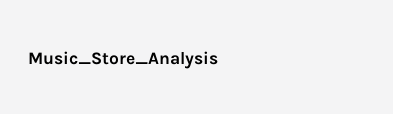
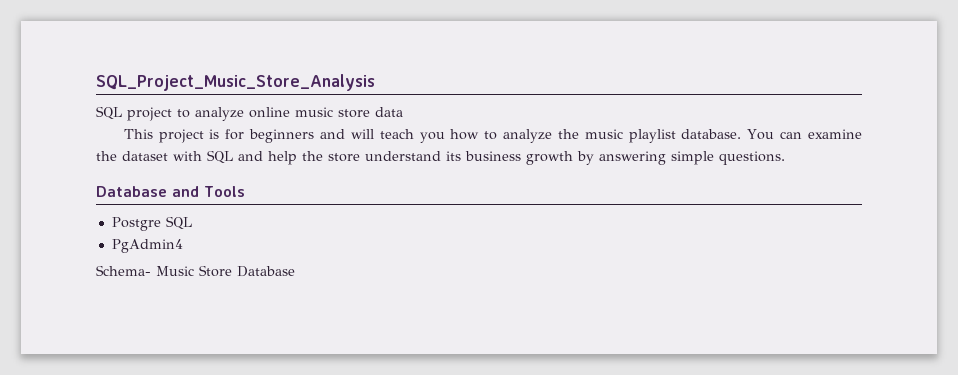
[28,51,218,69] Music_Store_Analysis -> [96,74,375,91] [96,106,403,121] [123,129,862,143] [96,150,785,165] [96,186,245,197] [111,216,192,231] [111,239,183,253] [96,265,295,277] SQL_Project_Music_Store_Analysis // SQL project to analyze online music store data // This project is for beginners and will teach you how to analyze the music playlist database. You can examine the dataset with SQL and help the store understand its business growth by answering simple questions. // Database and Tools // Postgre SQL // PgAdmin4 // Schema- Music Store Database

